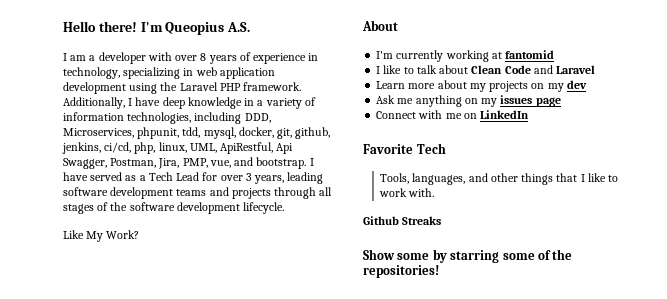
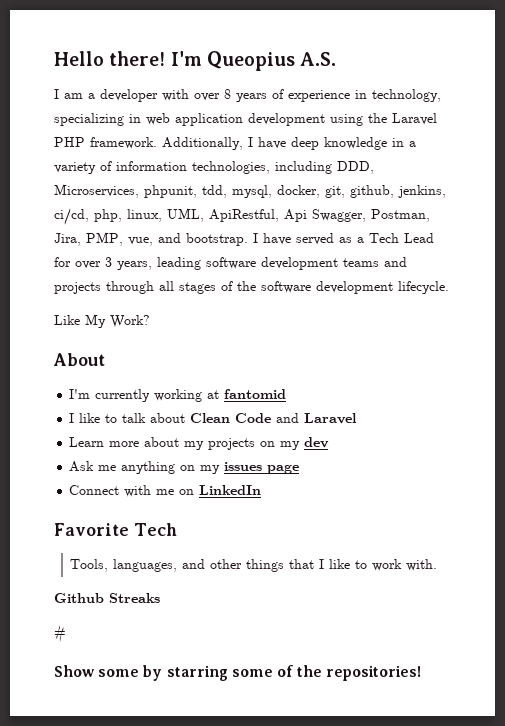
(442, 220) none -> [54,625,66,643] // #

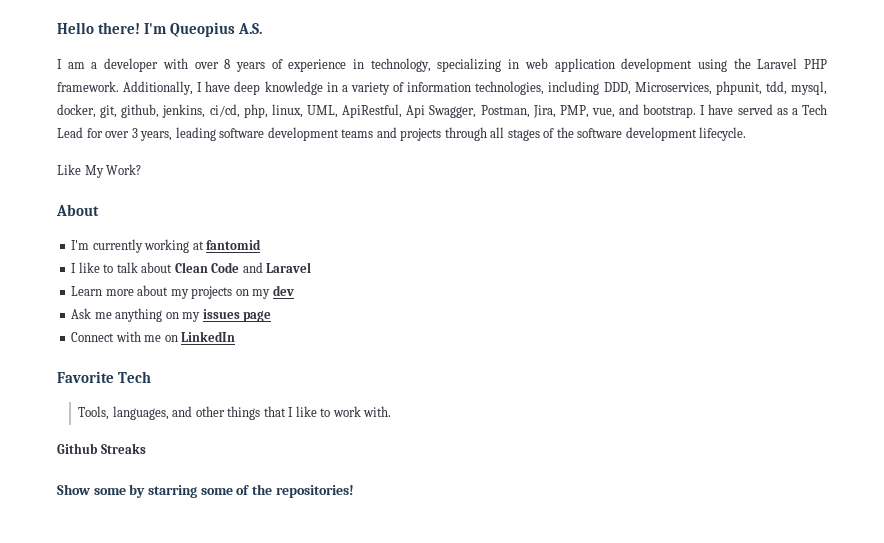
[54,625,66,643] // # -> (146, 448) none

